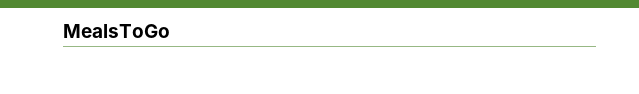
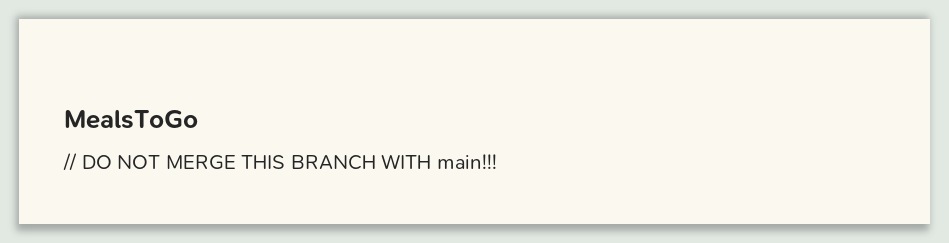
(170, 31) none -> [63,153,497,171] // // DO NOT MERGE THIS BRANCH WITH main!!!

